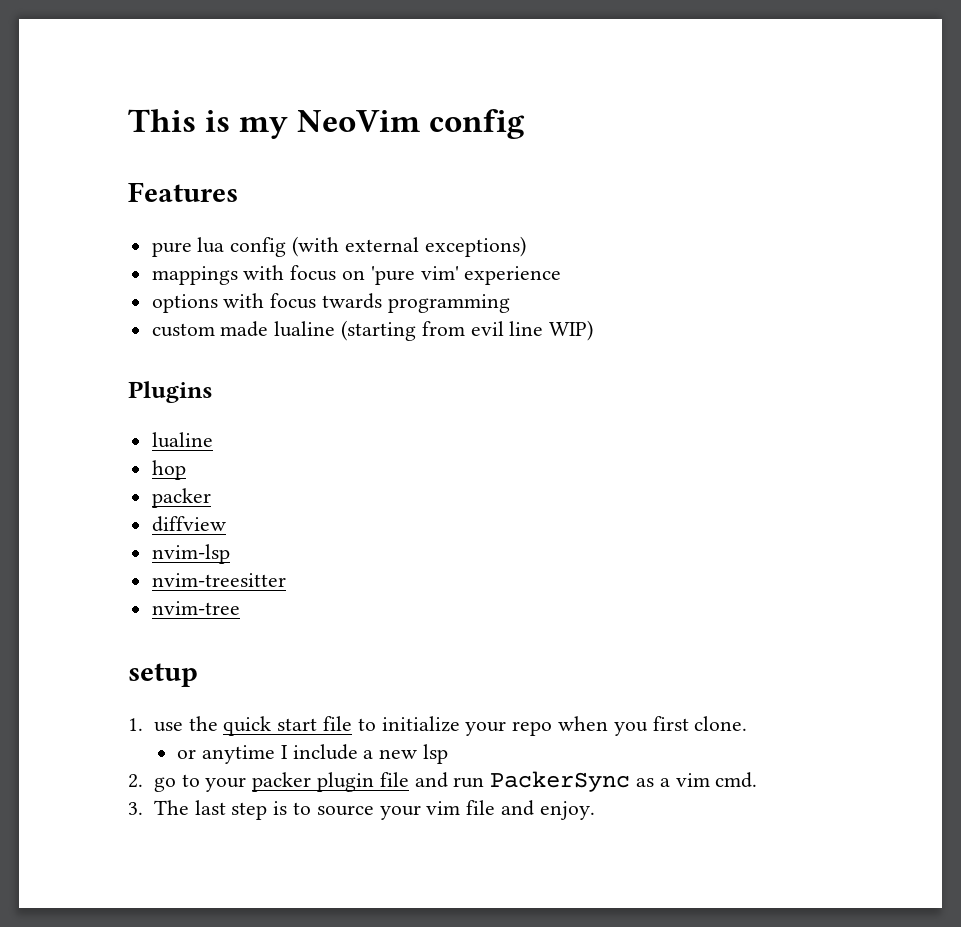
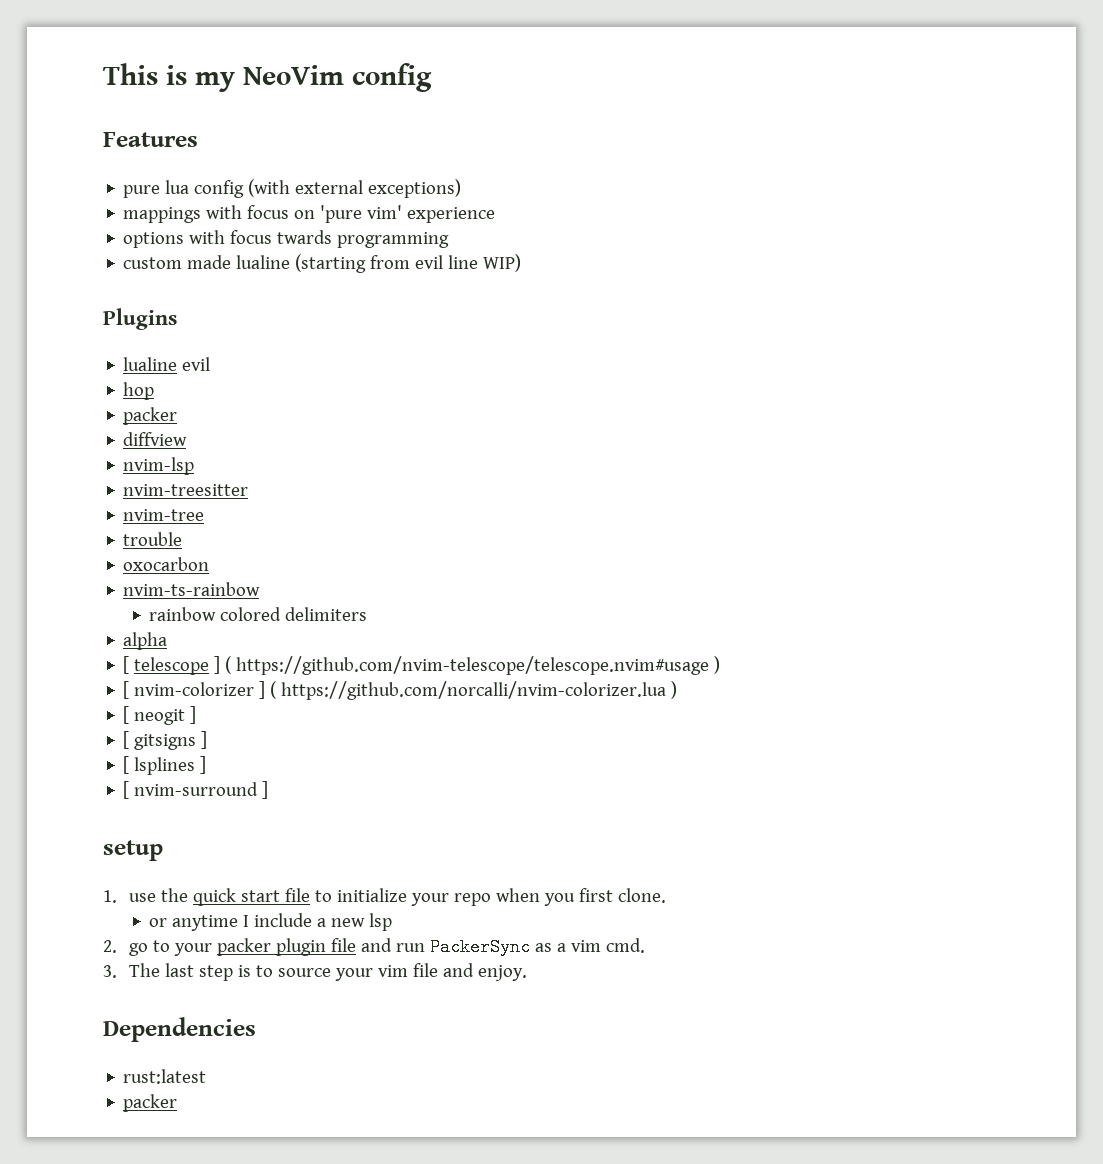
(213, 440) none -> [182,357,211,371] evil
(240, 608) none -> [123,532,183,546] [123,557,210,571] [123,582,261,596] [149,607,368,621] [123,632,168,650] [123,656,721,675] [123,681,678,700] [123,706,197,725] [123,731,208,750] [123,756,207,775] [123,781,269,799] // trouble // oxocarbon // nvim-ts-rainbow // rainbow colored delimiters // alpha // [ telescope ] ( https://github.com/nvim-telescope/telescope.nvim#usage ) // [ nvim-colorizer ] ( https://github.com/norcalli/nvim-colorizer.lua ) // [ neogit ] // [ gitsigns ] // [ lsplines ] // [ nvim-surround ]
(595, 810) none -> [103,1017,256,1042] [123,1069,207,1084] [123,1094,178,1112] // Dependencies // rust:latest // packer

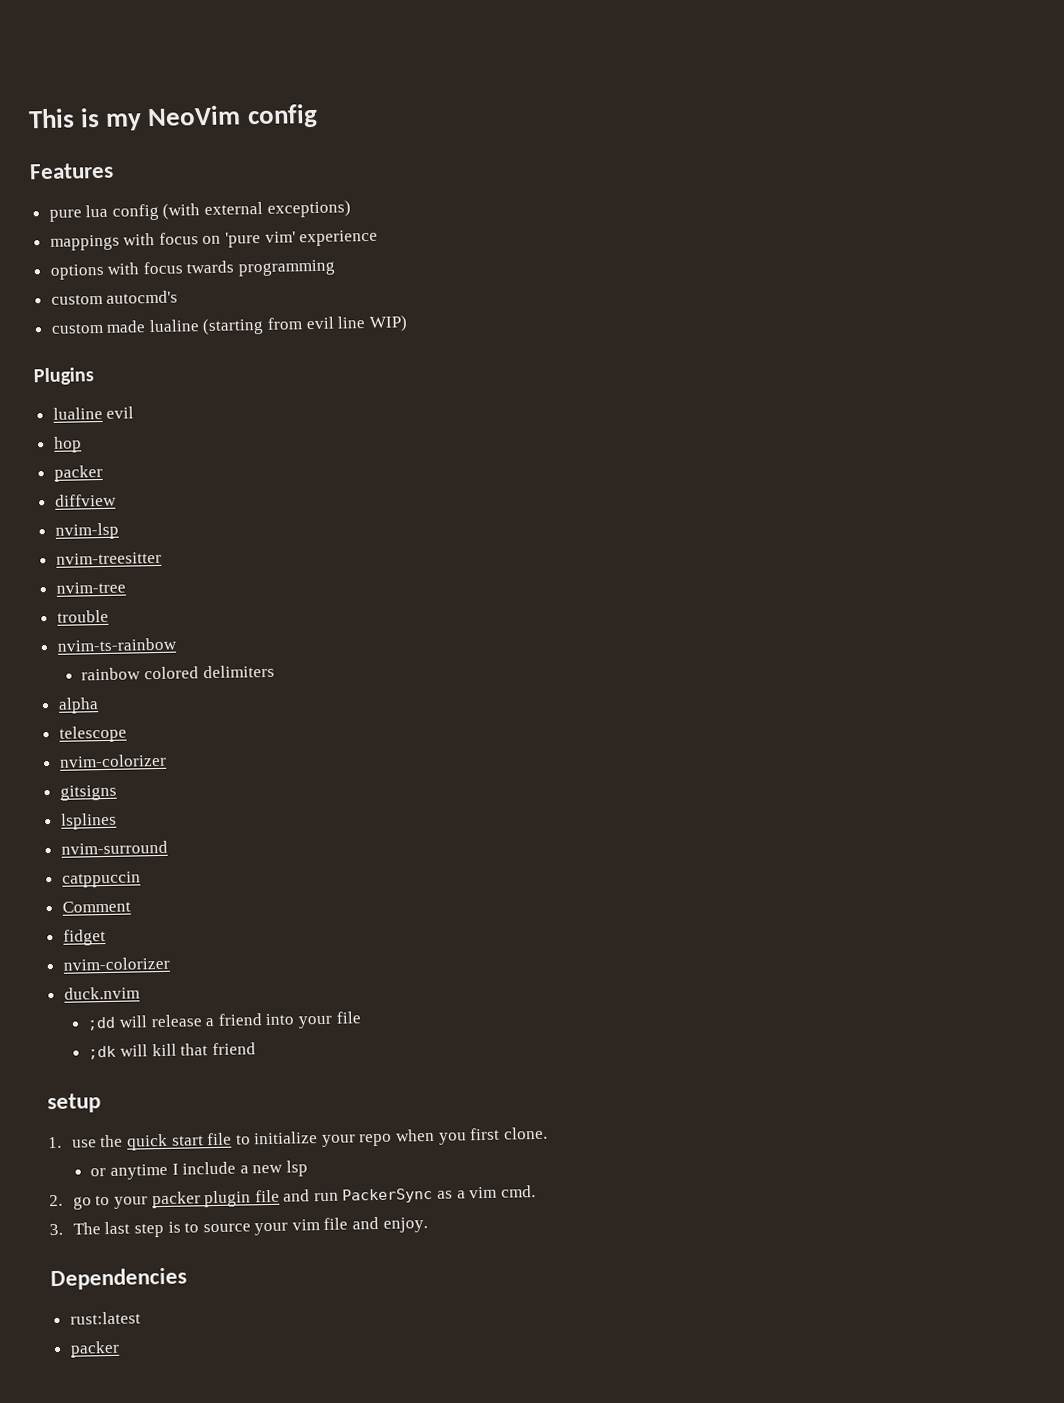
(450, 240) none -> [50,290,179,305] // custom autocmd's
[123,557,210,571] // oxocarbon -> (109, 616) none
[123,656,130,674] [ -> (99, 705) none
[214,656,721,675] [123,681,678,700] [123,706,197,725] [123,731,208,750] [123,756,207,775] [123,781,269,799] ] ( https://github.com/nvim-telescope/telescope.nvim#usage ) // [ nvim-colorizer ] ( https://github.com/norcalli/nvim-colorizer.lua ) // [ neogit ] // [ gitsigns ] // [ lsplines ] // [ nvim-surround ] -> [58,753,167,768] [59,784,117,801] [60,812,117,830] [60,840,168,855] [61,871,141,888] [61,900,131,913] [62,929,106,946] [62,956,170,971] [63,986,140,1000] [87,1011,361,1031] [88,1042,256,1060] // nvim-colorizer // gitsigns // lsplines // nvim-surround // catppuccin // Comment // fidget // nvim-colorizer // duck.nvim // ;dd will release a friend into your file // ;dk will kill that friend

